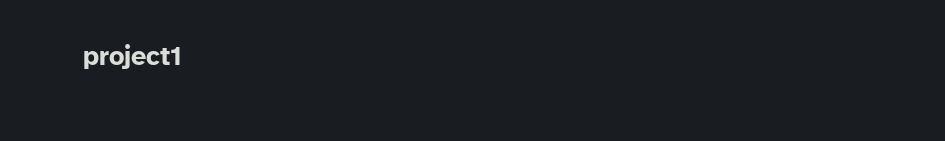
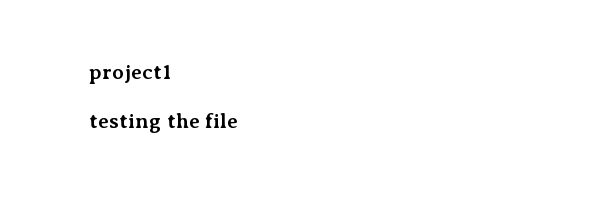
(182, 56) none -> [89,113,239,133] // testing the file

